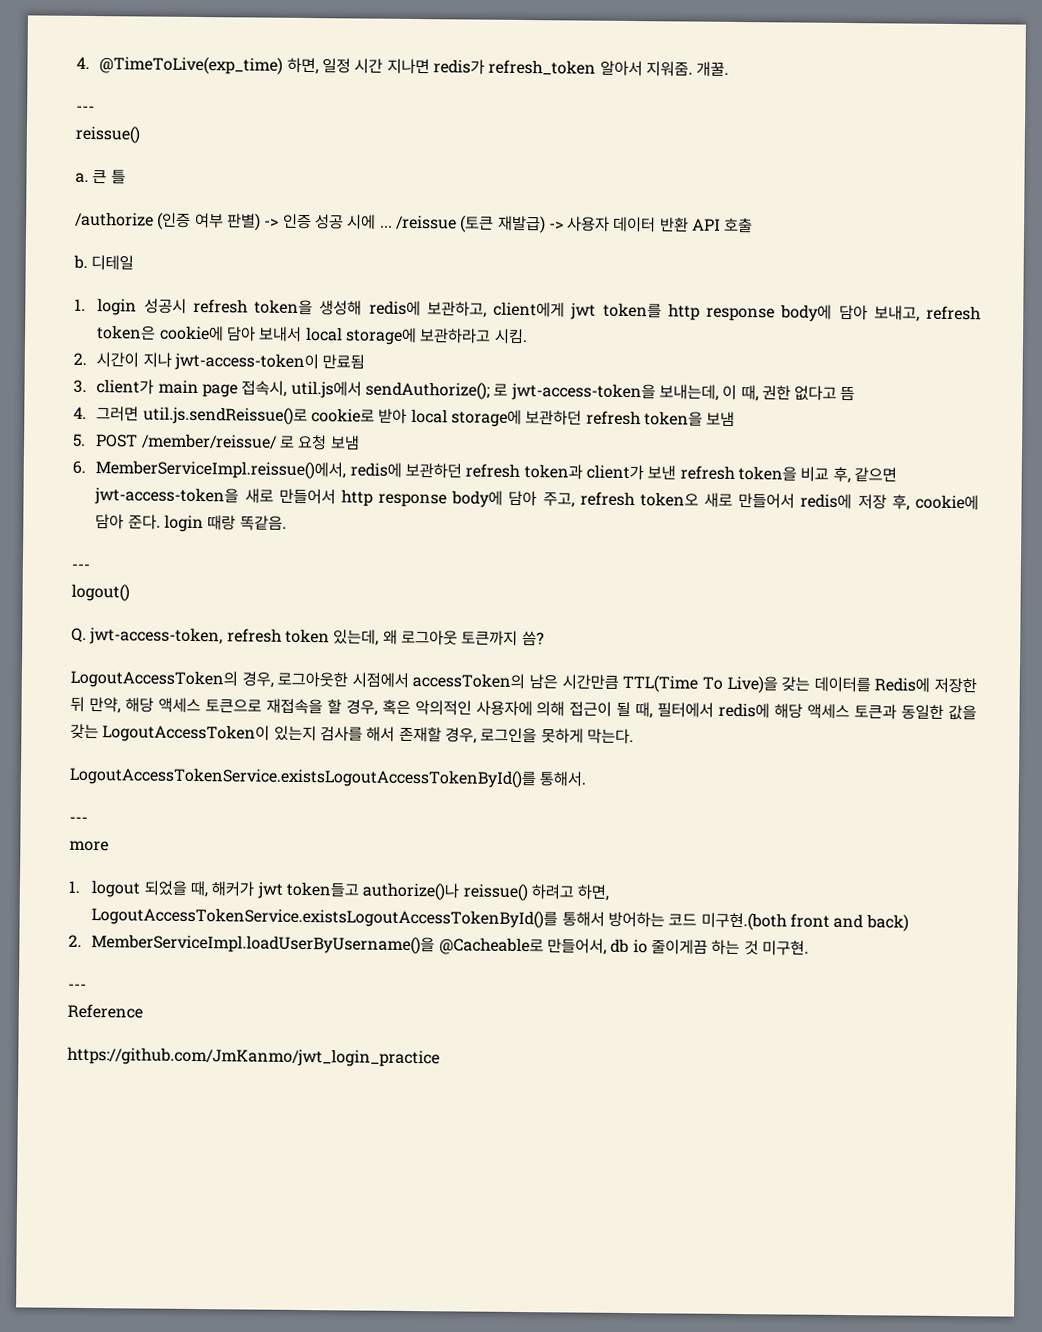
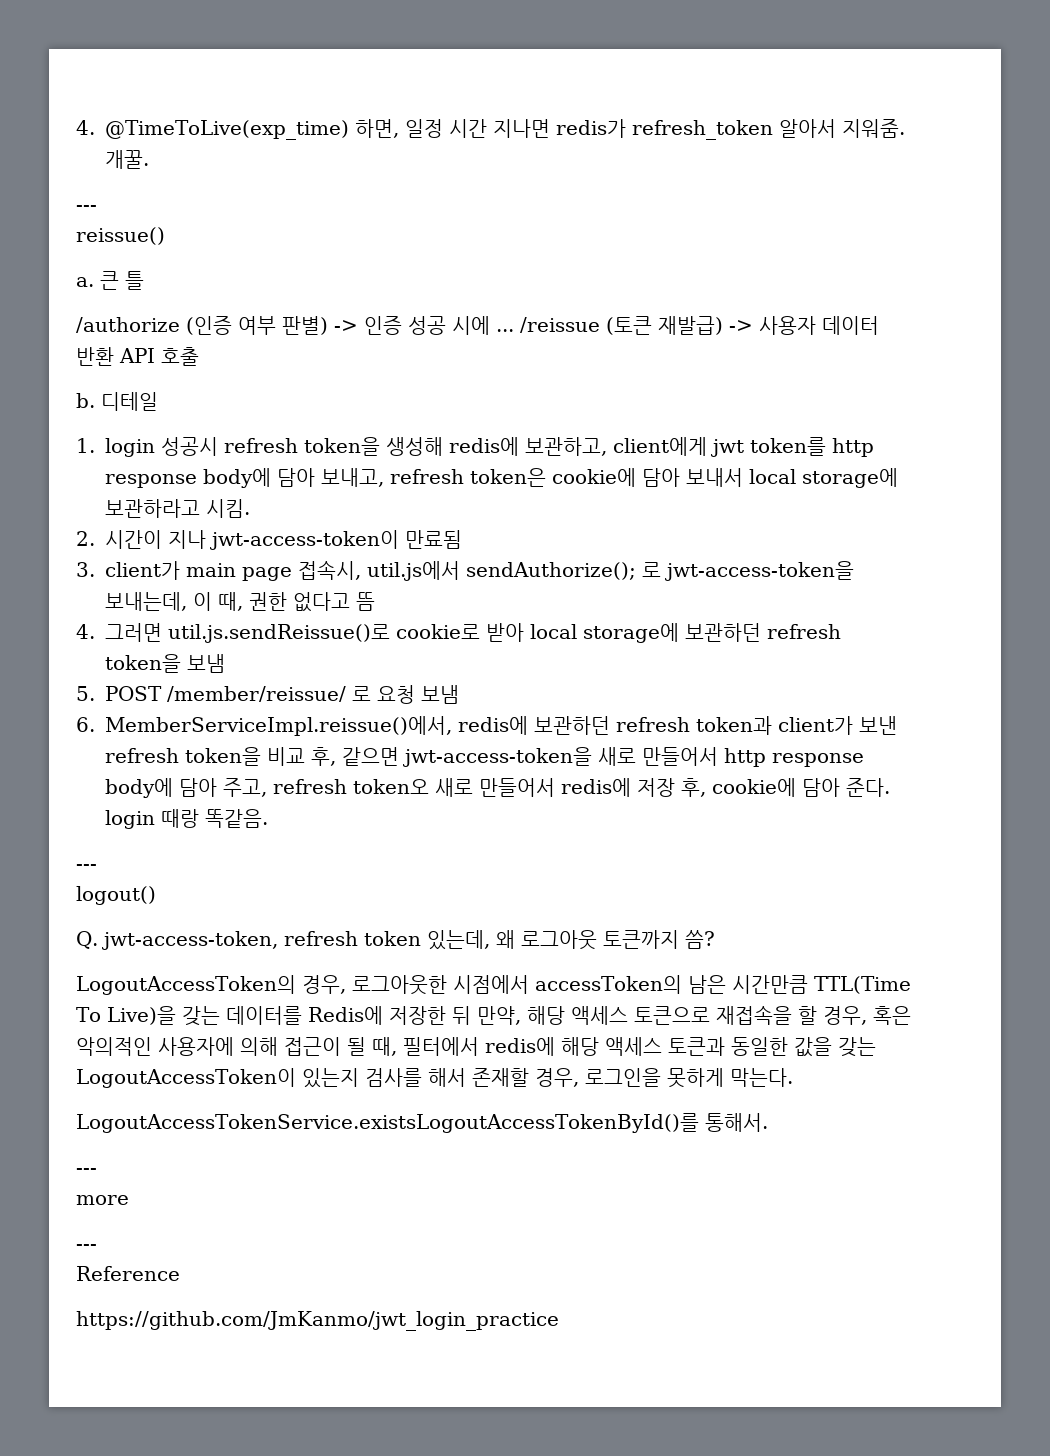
[68,880,610,902] [91,907,909,932] [68,934,809,956] // 1. logout 되었을 때, 해커가 jwt token들고 authorize()나 reissue() 하려고 하면, LogoutAccessTokenService.existsLogoutAccessTokenById()를 통해서 방어하는 코드 미구현.(both front and back) // 2. MemberServiceImpl.loadUserByUsername()을 @Cacheable로 만들어서, db io 줄이게끔 하는 것 미구현. -> (129, 1200) none

